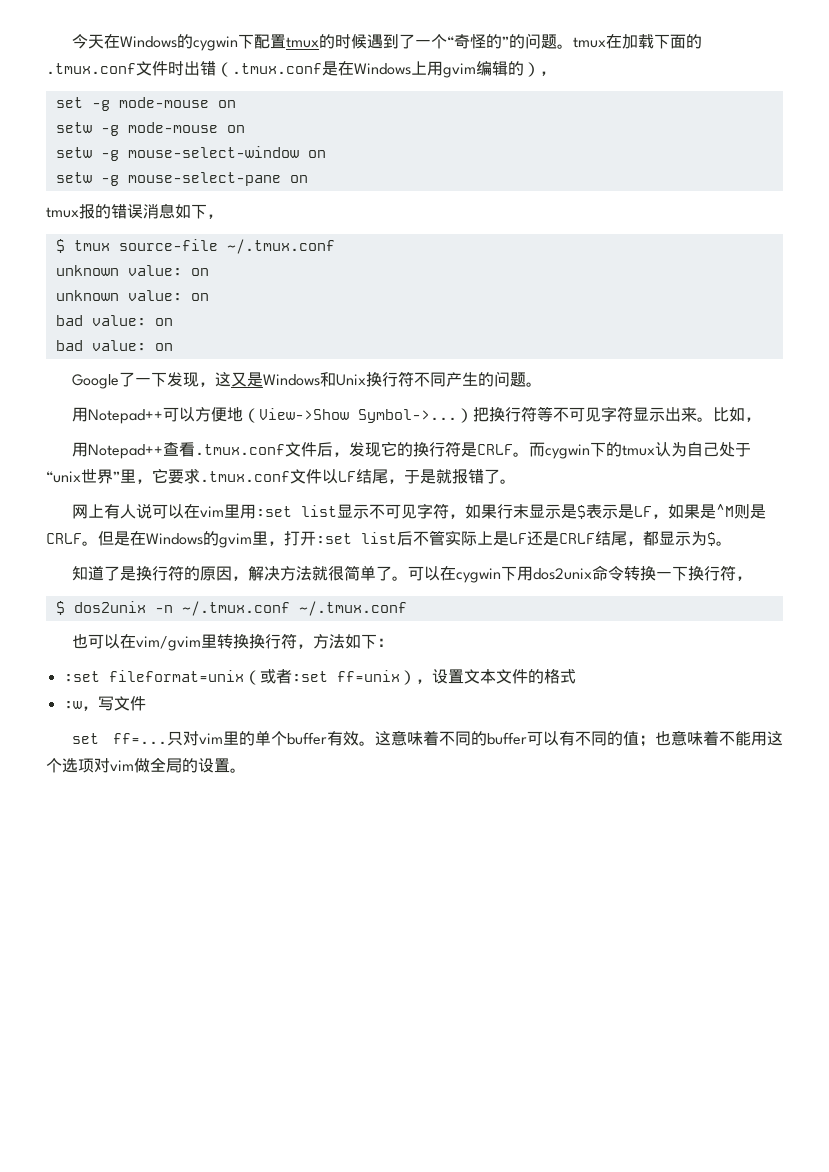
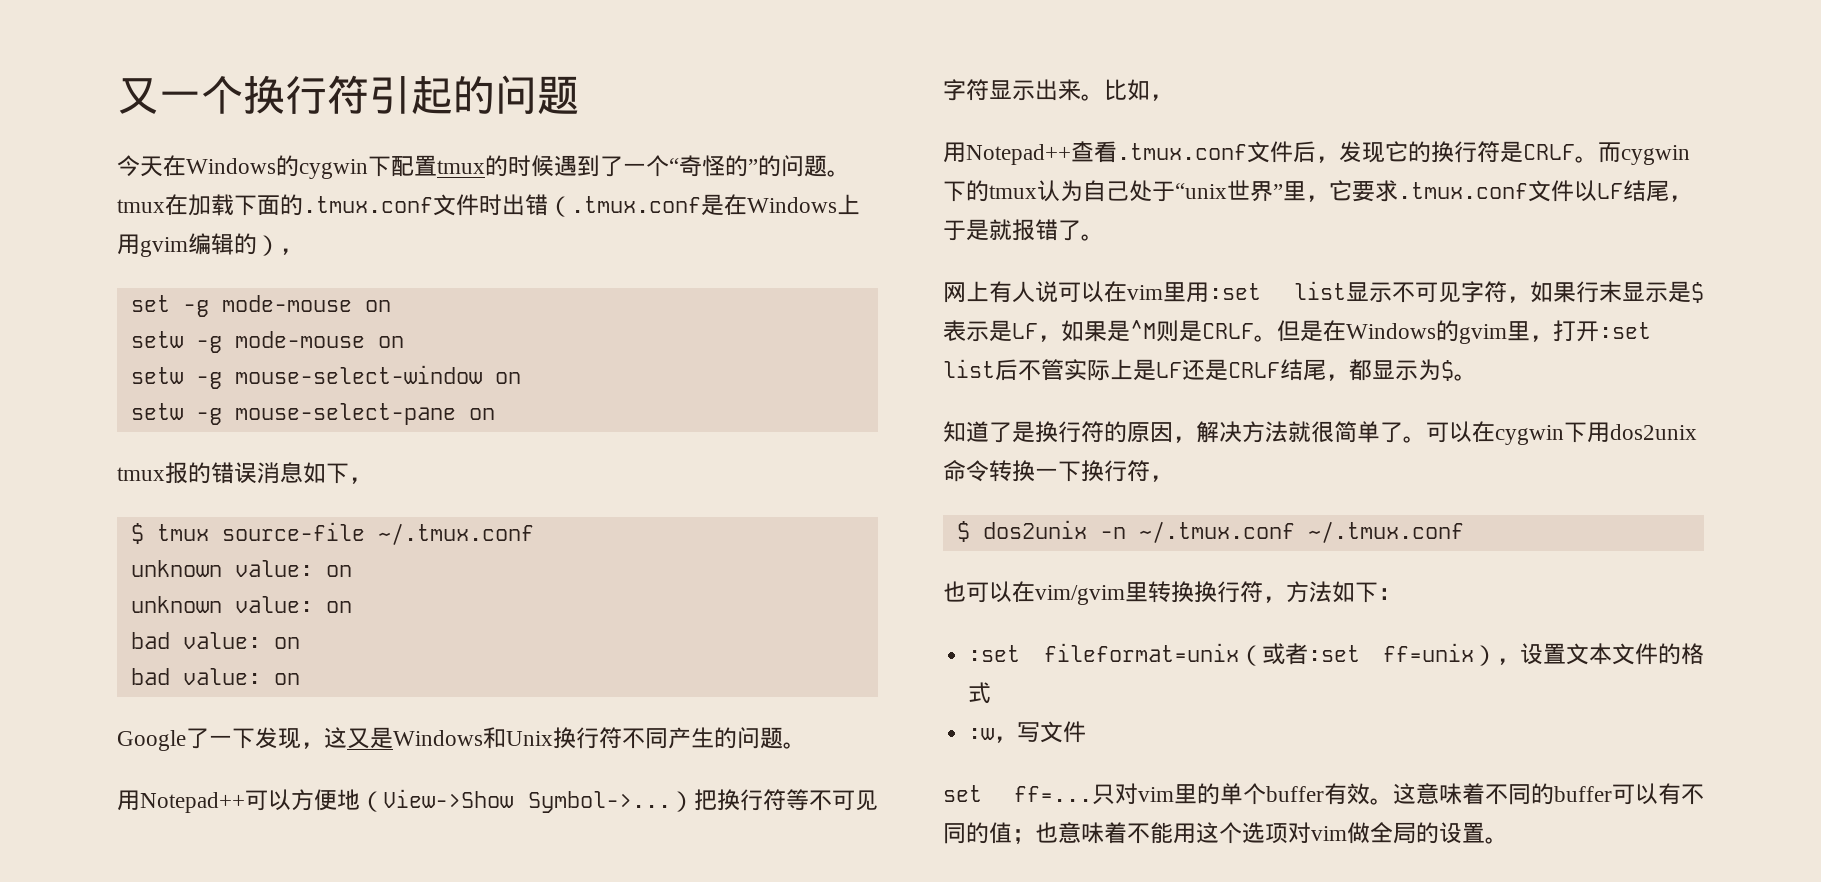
(72, 41) none -> [117,75,579,115] 又一个换行符引起的问题 //

